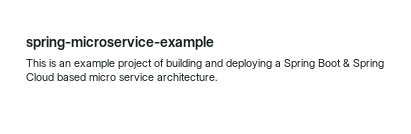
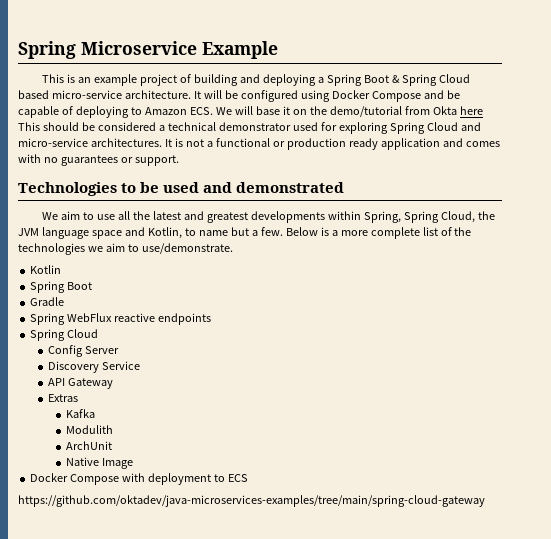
[26,36,214,50] spring-microservice-example -> [18,41,278,59] Spring Microservice Example
[89,73,217,81] micro service architecture. -> [51,90,460,102] [18,106,483,118] [18,122,481,134] [18,138,500,150] [18,154,179,166] [18,182,345,196] [42,211,495,223] [18,227,472,239] [18,243,233,255] [30,265,62,274] [30,281,93,293] [30,297,65,306] [30,313,212,325] [30,329,99,341] [47,345,119,357] [47,361,140,373] [47,378,113,389] [47,394,78,402] [65,409,95,418] [65,425,113,434] [65,441,112,450] [65,457,133,469] [30,473,248,485] [18,495,485,507] micro-service architecture. It will be configured using Docker Compose and be capable of deploying to Amazon ECS. We will base it on the demo/tutorial from Okta here This should be considered a technical demonstrator used for exploring Spring Cloud and micro-service architectures. It is not a functional or production ready application and comes with no guarantees or support. // Technologies to be used and demonstrated // We aim to use all the latest and greatest developments within Spring, Spring Cloud, the JVM language space and Kotlin, to name but a few. Below is a more complete list of the technologies we aim to use/demonstrate. // Kotlin // Spring Boot // Gradle // Spring WebFlux reactive endpoints // Spring Cloud // Config Server // Discovery Service // API Gateway // Extras // Kafka // Modulith // ArchUnit // Native Image // Docker Compose with deployment to ECS // https://github.com/oktadev/java-microservices-examples/tree/main/spring-cloud-gateway

